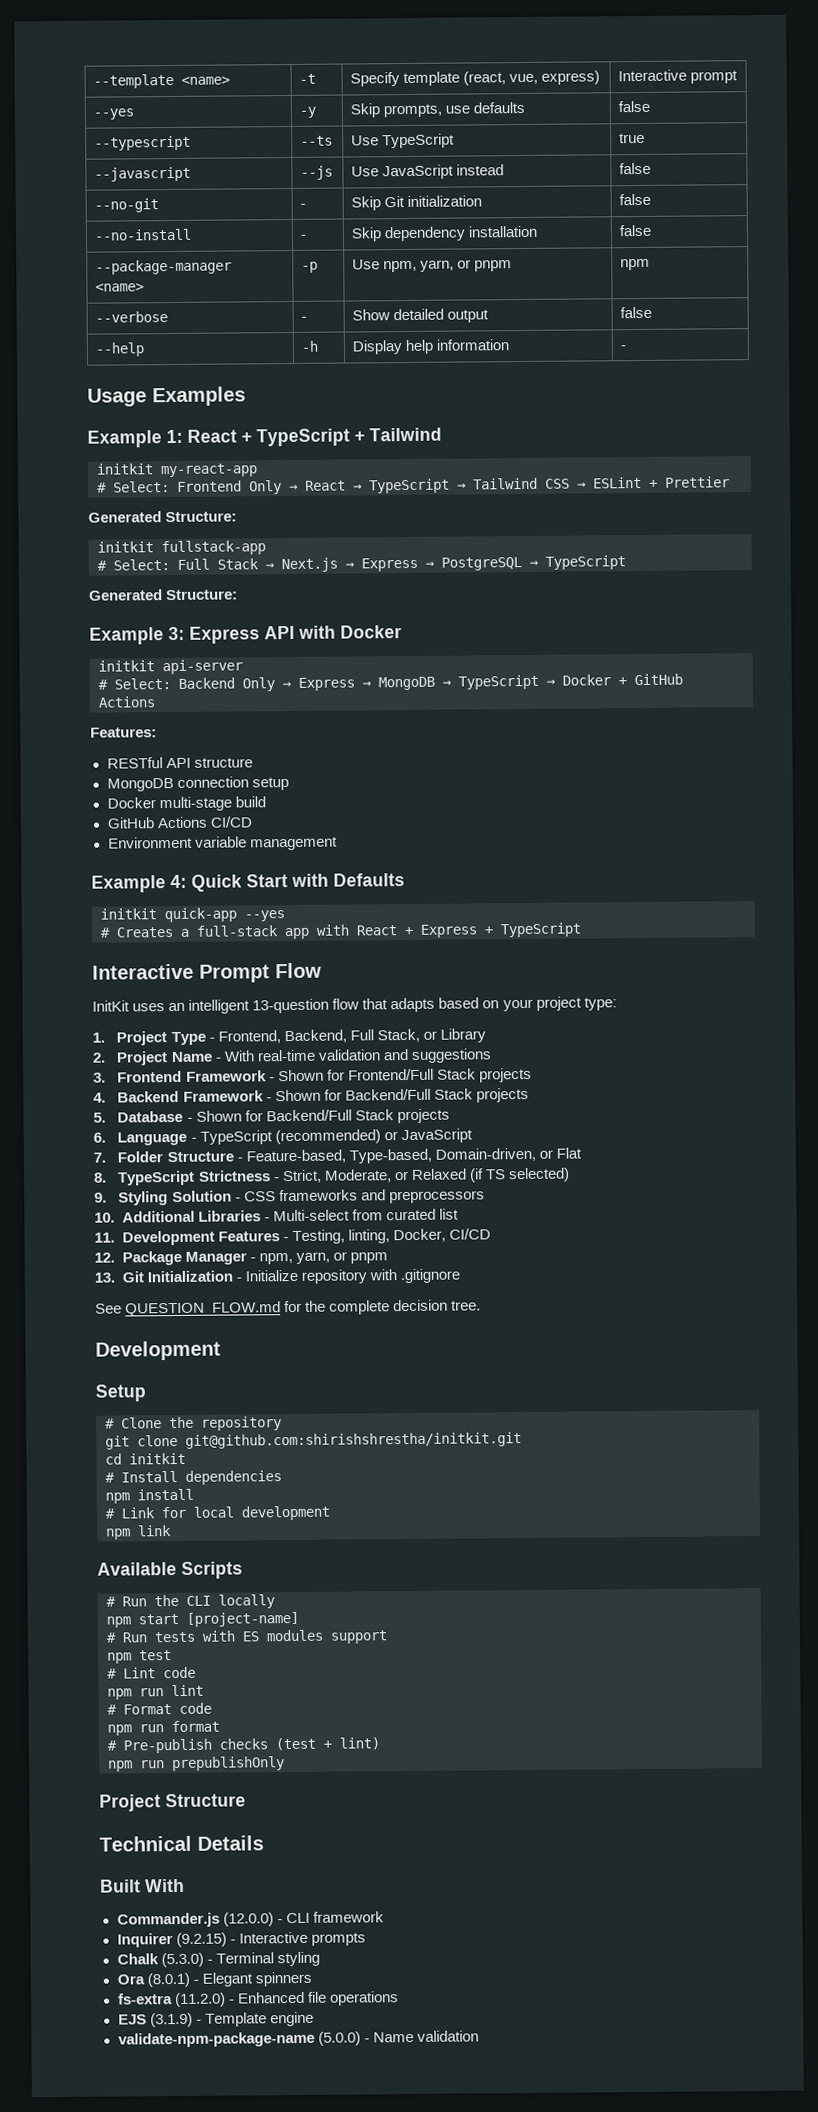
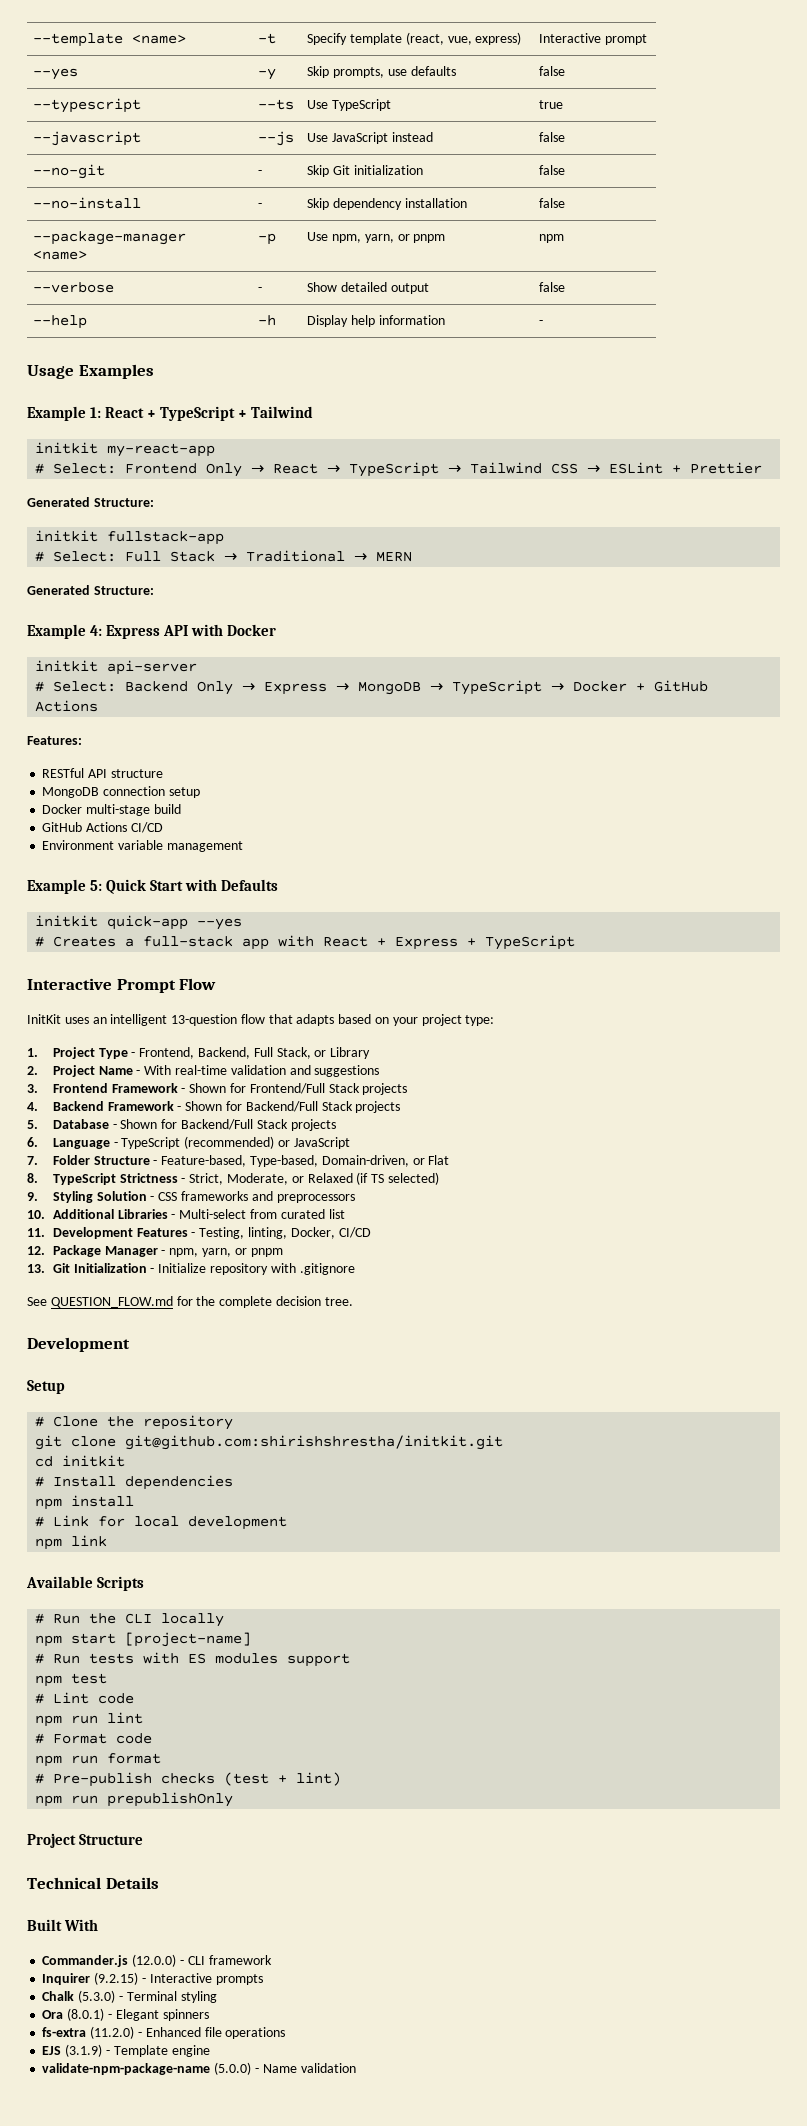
[281,555,626,573] Next.js → Express → PostgreSQL → TypeScript -> [246,550,413,562] Traditional → MERN
[168,626,185,641] 3: -> [90,625,103,636] 4:
[170,874,187,889] 4: -> [90,880,103,891] 5:

